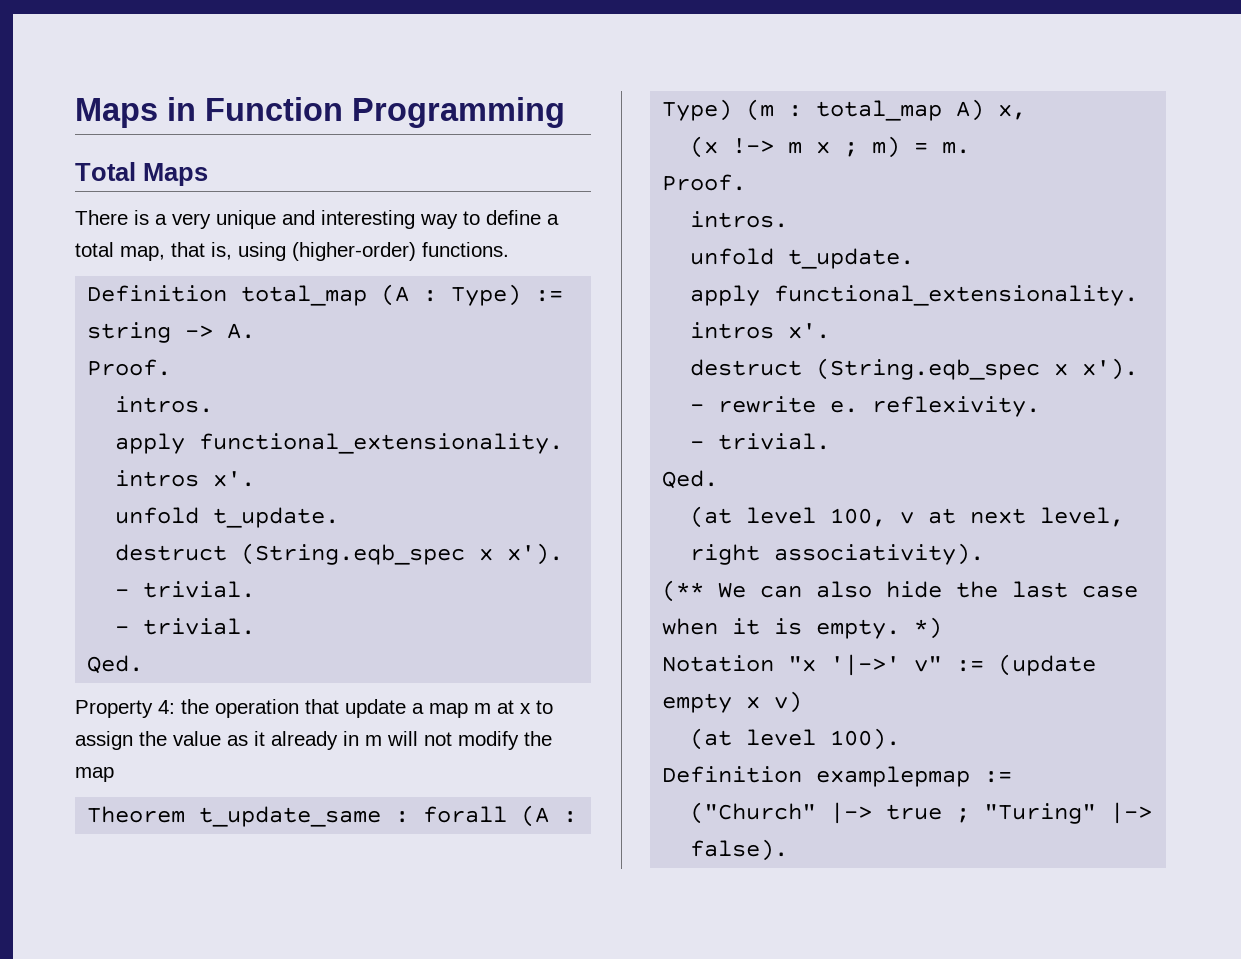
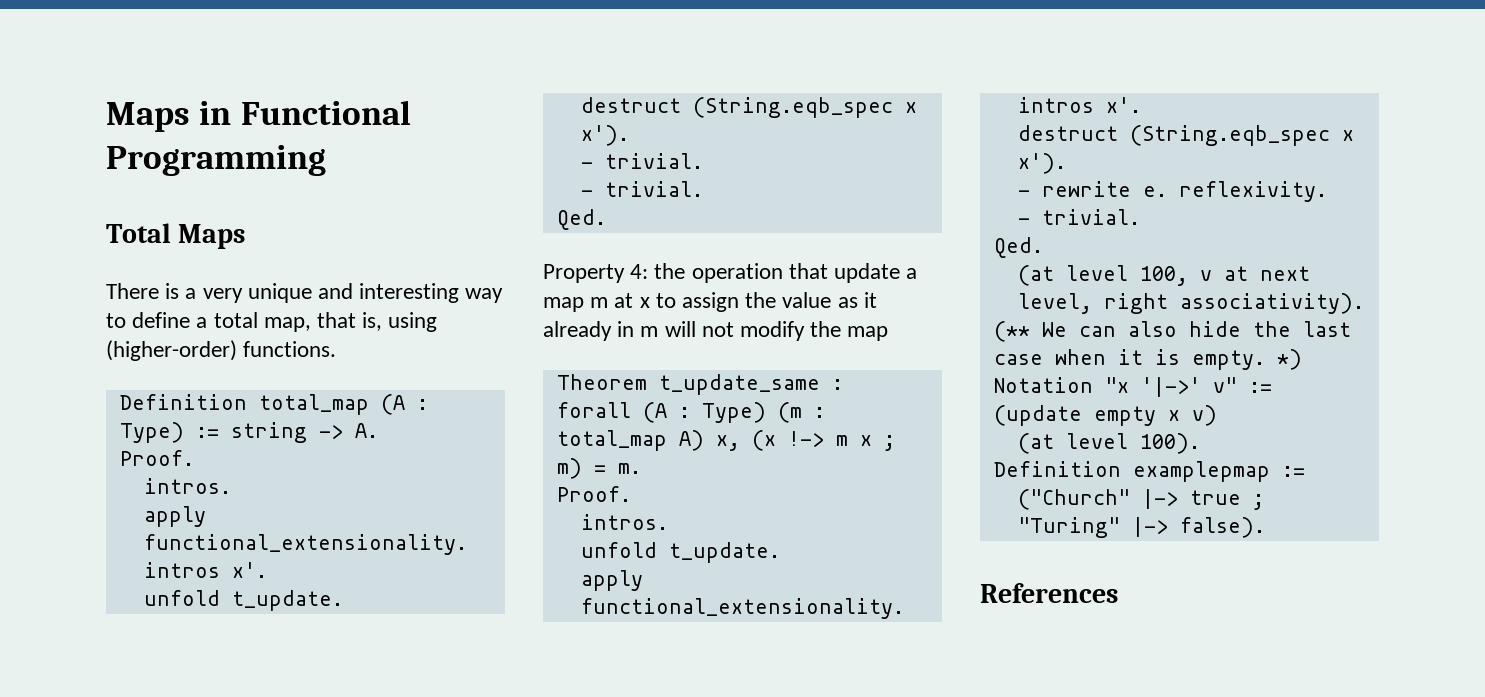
[205,97,343,121] Function -> [240,100,411,125] Functional
(1027, 112) // -> (740, 443) none
(789, 850) none -> [980,583,1118,603] // References

